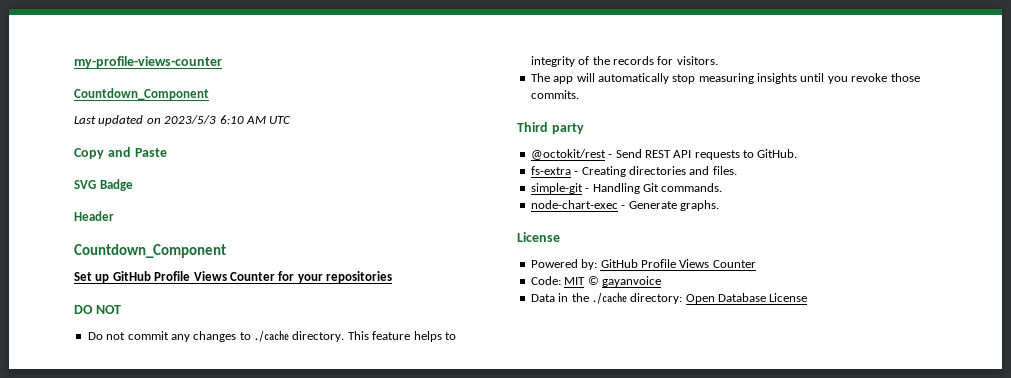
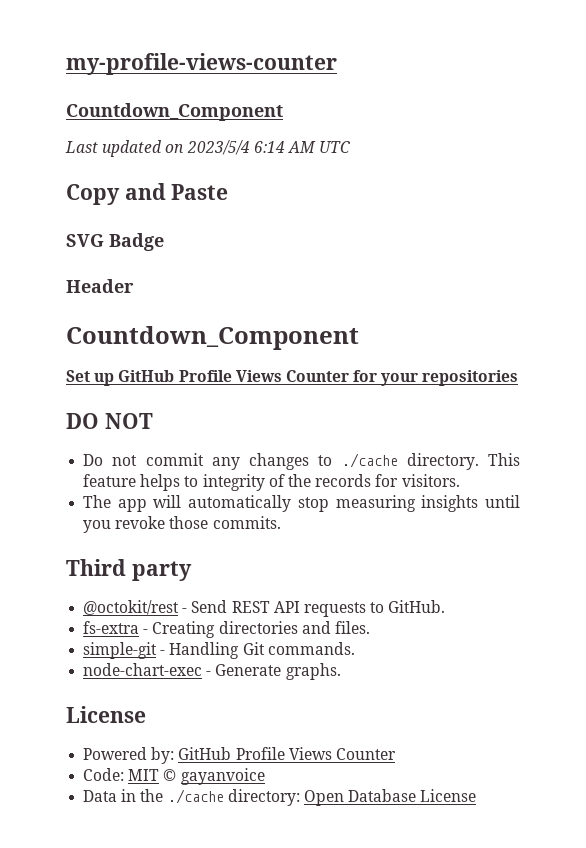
[164,115,244,124] 2023/5/3 6:10 -> [186,140,285,155] 2023/5/4 6:14

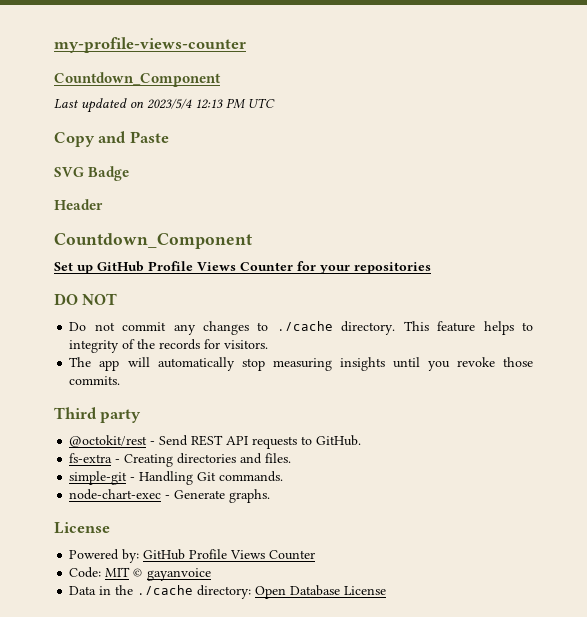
[253,141,316,153] 6:14 AM -> [195,98,246,109] 12:13 PM

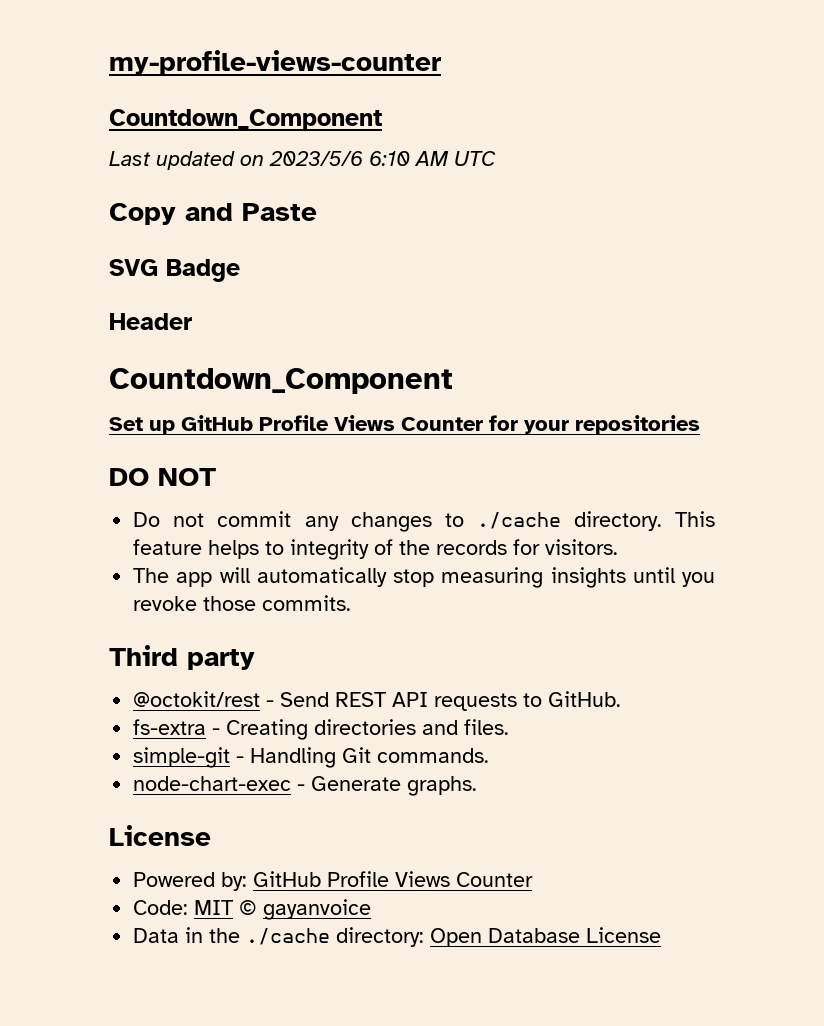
[147,98,246,109] 2023/5/4 12:13 PM -> [269,151,449,166] 2023/5/6 6:10 AM

